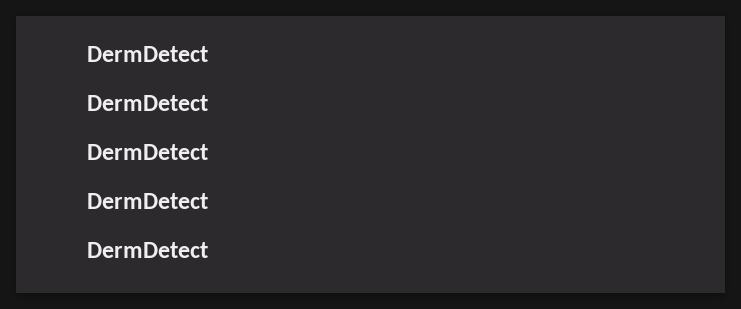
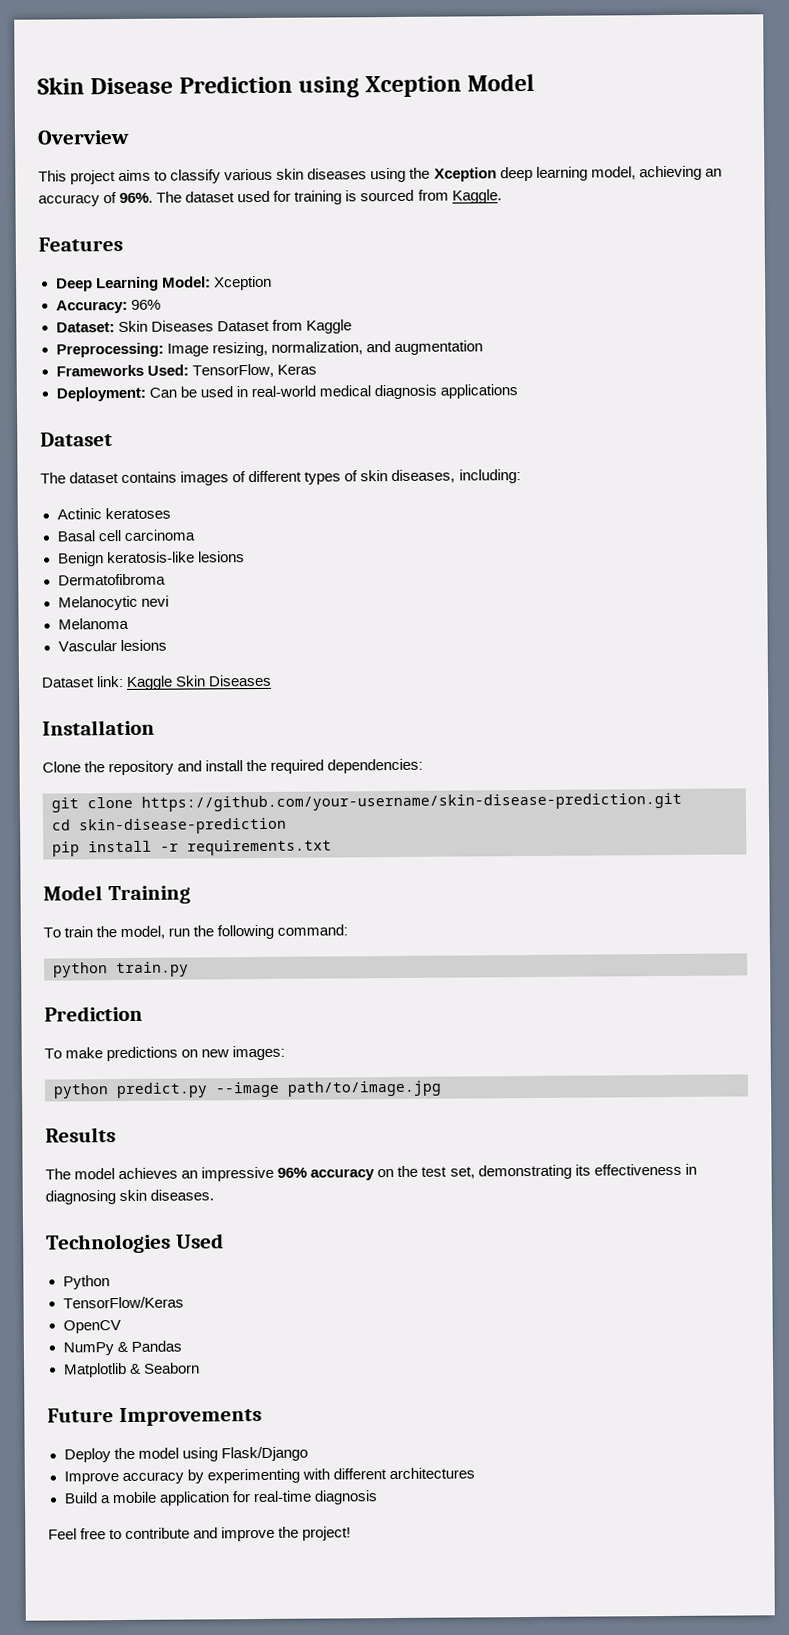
[87,46,208,62] [87,95,208,111] [87,144,208,160] [87,193,208,209] [87,242,208,258] DermDetect // DermDetect // DermDetect // DermDetect // DermDetect -> [37,73,535,98] [37,129,130,145] [38,165,722,185] [38,189,502,207] [38,236,123,252] [55,275,272,292] [55,299,161,314] [55,319,352,334] [55,340,483,358] [55,363,317,378] [55,384,518,402] [40,432,113,447] [40,469,521,486] [56,507,171,520] [56,529,195,542] [57,551,245,567] [57,573,166,586] [57,595,169,611] [57,617,129,630] [57,639,167,652] [41,674,273,690] [42,719,155,736] [42,758,424,776] [51,792,682,813] [52,817,287,835] [52,839,332,857] [43,885,191,905] [43,924,349,940] [53,961,189,978] [44,1005,143,1022] [44,1045,286,1062] [53,1080,442,1099] [45,1127,116,1143] [45,1163,697,1182] [45,1189,215,1205] [46,1233,224,1254] [62,1275,110,1290] [62,1296,184,1309] [62,1320,121,1334] [62,1340,182,1356] [62,1362,200,1378] [47,1406,262,1427] [63,1446,308,1463] [63,1467,475,1485] [63,1490,378,1506] [48,1526,352,1542] Skin Disease Prediction using Xception Model // Overview // This project aims to classify various skin diseases using the Xception deep learning model, achieving an accuracy of 96%. The dataset used for training is sourced from Kaggle. // Features // Deep Learning Model: Xception // Accuracy: 96% // Dataset: Skin Diseases Dataset from Kaggle // Preprocessing: Image resizing, normalization, and augmentation // Frameworks Used: TensorFlow, Keras // Deployment: Can be used in real-world medical diagnosis applications // Dataset // The dataset contains images of different types of skin diseases, including: // Actinic keratoses // Basal cell carcinoma // Benign keratosis-like lesions // Dermatofibroma // Melanocytic nevi // Melanoma // Vascular lesions // Dataset link: Kaggle Skin Diseases // Installation // Clone the repository and install the required dependencies: // git clone https://github.com/your-username/skin-disease-prediction.git // cd skin-disease-prediction // pip install -r requirements.txt // Model Training // To train the model, run the following command: // python train.py // Prediction // To make predictions on new images: // python predict.py --image path/to/image.jpg // Results // The model achieves an impressive 96% accuracy on the test set, demonstrating its effectiveness in diagnosing skin diseases. // Technologies Used // Python // TensorFlow/Keras // OpenCV // NumPy & Pandas // Matplotlib & Seaborn // Future Improvements // Deploy the model using Flask/Django // Improve accuracy by experimenting with different architectures // Build a mobile application for real-time diagnosis // Feel free to contribute and improve the project!

